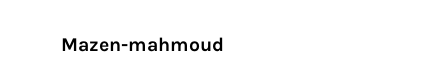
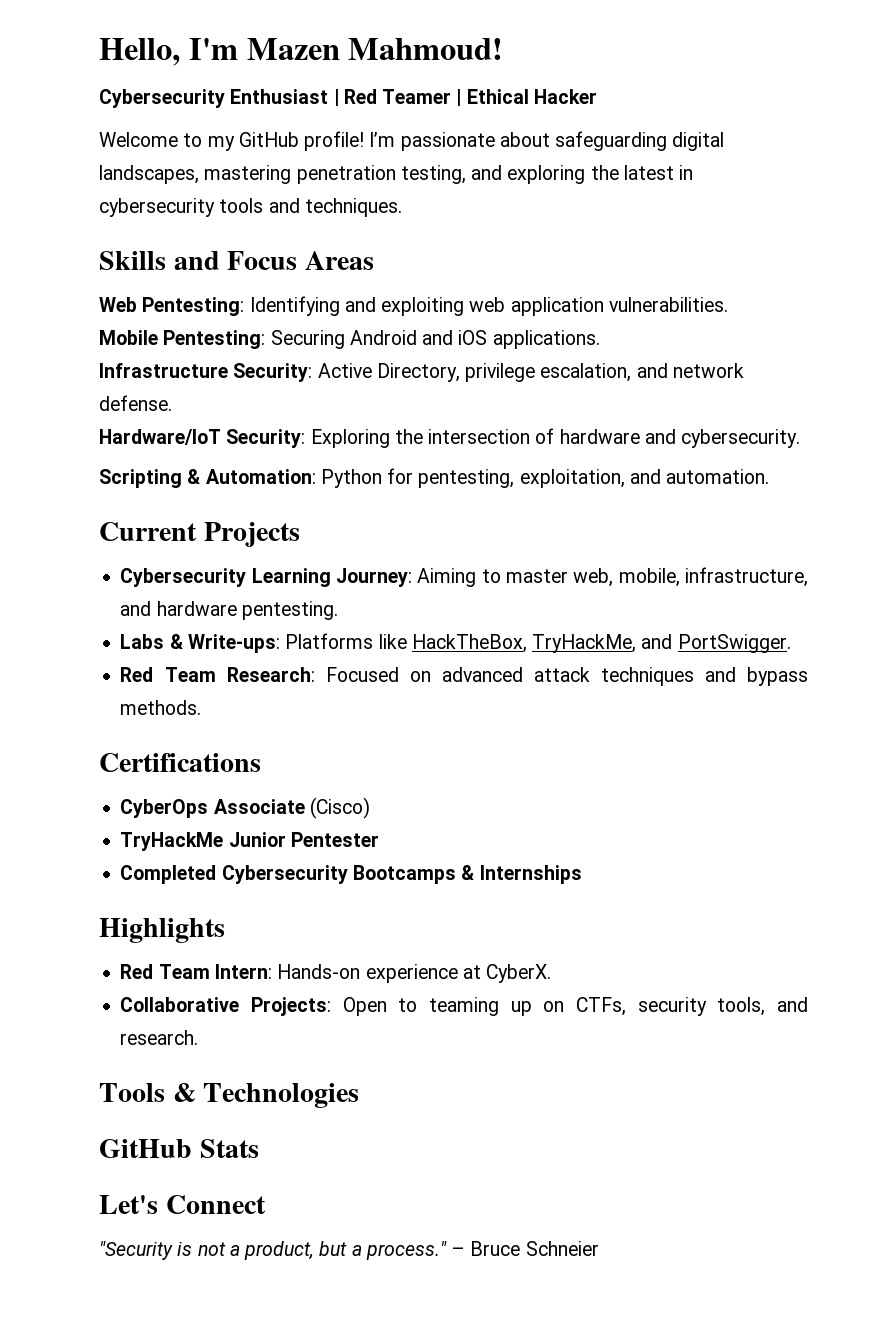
[61,37,224,52] Mazen-mahmoud -> [99,38,504,66] [99,89,597,108] [99,131,725,151] [99,165,694,184] [99,198,402,217] [99,251,374,270] [99,296,728,316] [99,330,600,349] [99,363,744,382] [99,395,172,411] [99,428,801,448] [99,468,770,488] [99,522,300,547] [120,567,809,587] [120,601,338,620] [120,633,791,653] [120,667,809,686] [120,700,202,715] [99,753,261,772] [120,797,370,819] [120,832,379,851] [120,865,582,884] [99,918,225,943] [120,964,552,983] [120,997,808,1016] [120,1030,199,1045] [99,1083,360,1108] [99,1139,259,1158] [99,1195,266,1214] [99,1241,599,1260] Hello, I'm Mazen Mahmoud! // Cybersecurity Enthusiast | Red Teamer | Ethical Hacker // Welcome to my GitHub profile! I’m passionate about safeguarding digital landscapes, mastering penetration testing, and exploring the latest in cybersecurity tools and techniques. // Skills and Focus Areas // Web Pentesting: Identifying and exploiting web application vulnerabilities. // Mobile Pentesting: Securing Android and iOS applications. // Infrastructure Security: Active Directory, privilege escalation, and network defense. // Hardware/IoT Security: Exploring the intersection of hardware and cybersecurity. // Scripting & Automation: Python for pentesting, exploitation, and automation. // Current Projects // Cybersecurity Learning Journey: Aiming to master web, mobile, infrastructure, and hardware pentesting. // Labs & Write-ups: Platforms like HackTheBox, TryHackMe, and PortSwigger. // Red Team Research: Focused on advanced attack techniques and bypass methods. // Certifications // CyberOps Associate (Cisco) // TryHackMe Junior Pentester // Completed Cybersecurity Bootcamps & Internships // Highlights // Red Team Intern: Hands-on experience at CyberX. // Collaborative Projects: Open to teaming up on CTFs, security tools, and research. // Tools & Technologies // GitHub Stats // Let's Connect // "Security is not a product, but a process." – Bruce Schneier

